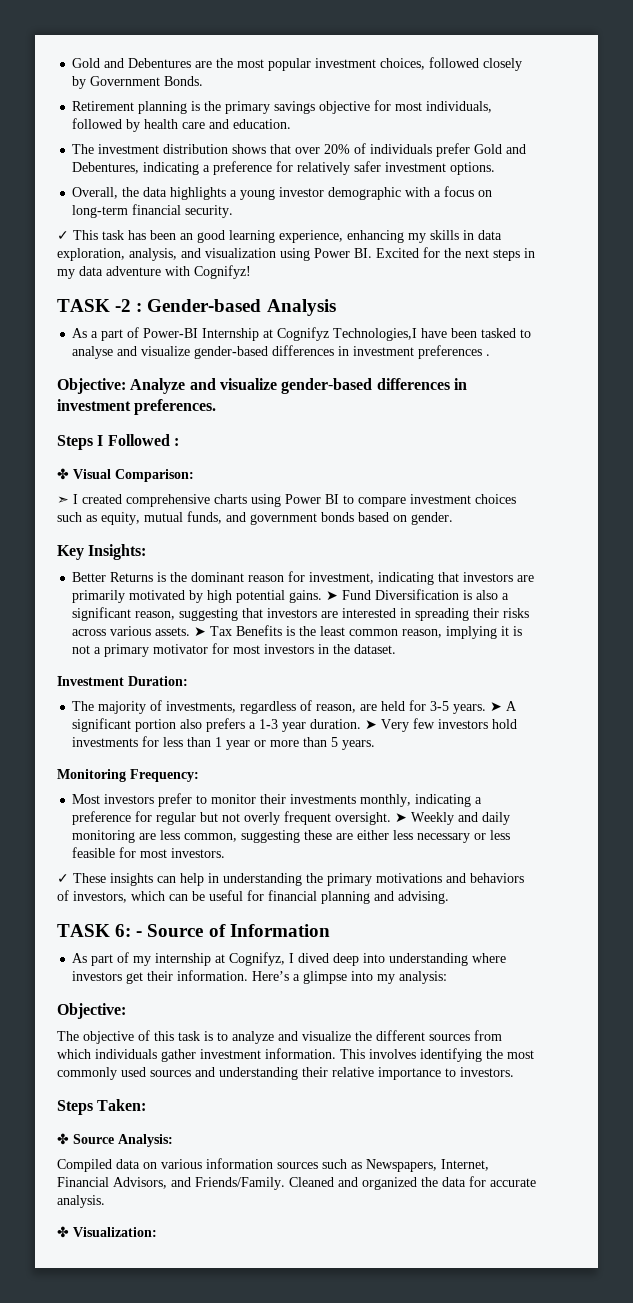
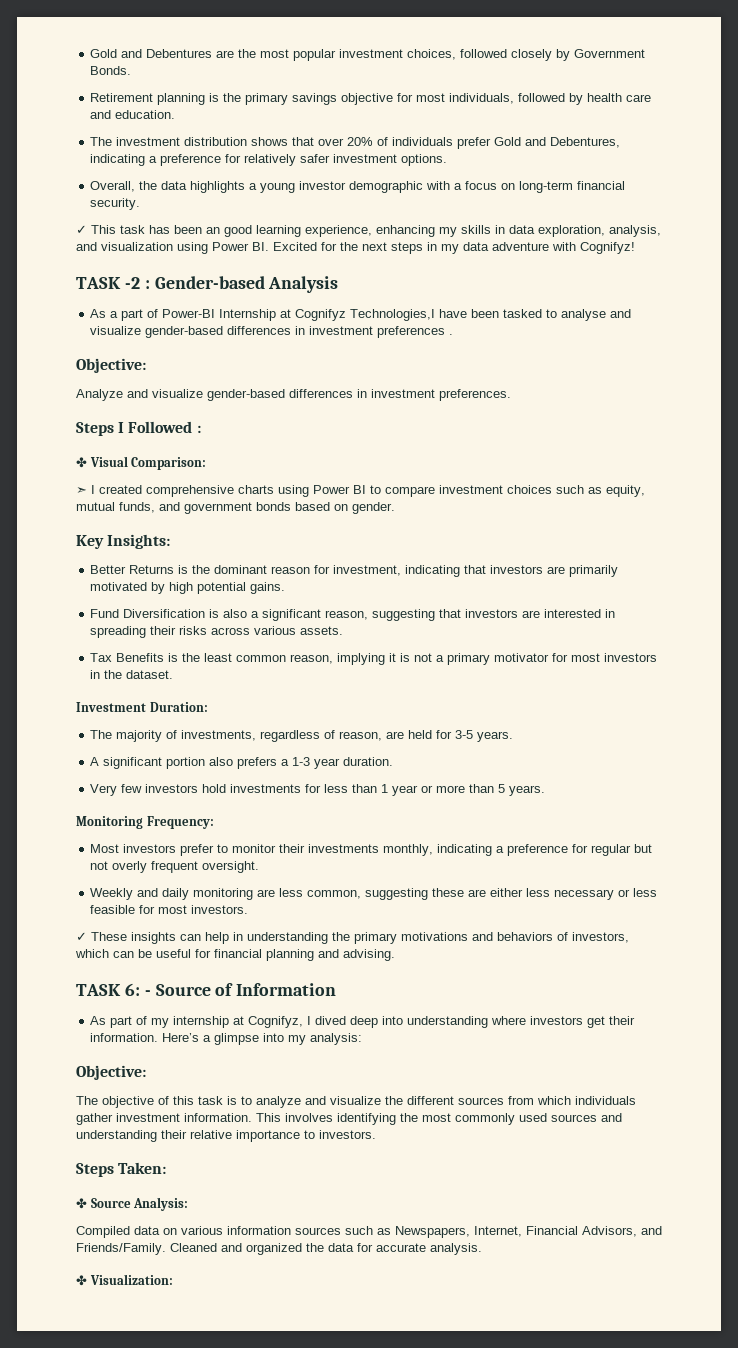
(126, 386) none -> (146, 365) //
[326,591,339,601] ➤ -> (286, 588) //
[194,627,207,637] ➤ -> (344, 630) //
[490,702,503,712] ➤ -> (514, 736) //
[365,720,378,730] ➤ -> (394, 761) //
[395,813,408,823] ➤ -> (260, 867) //

